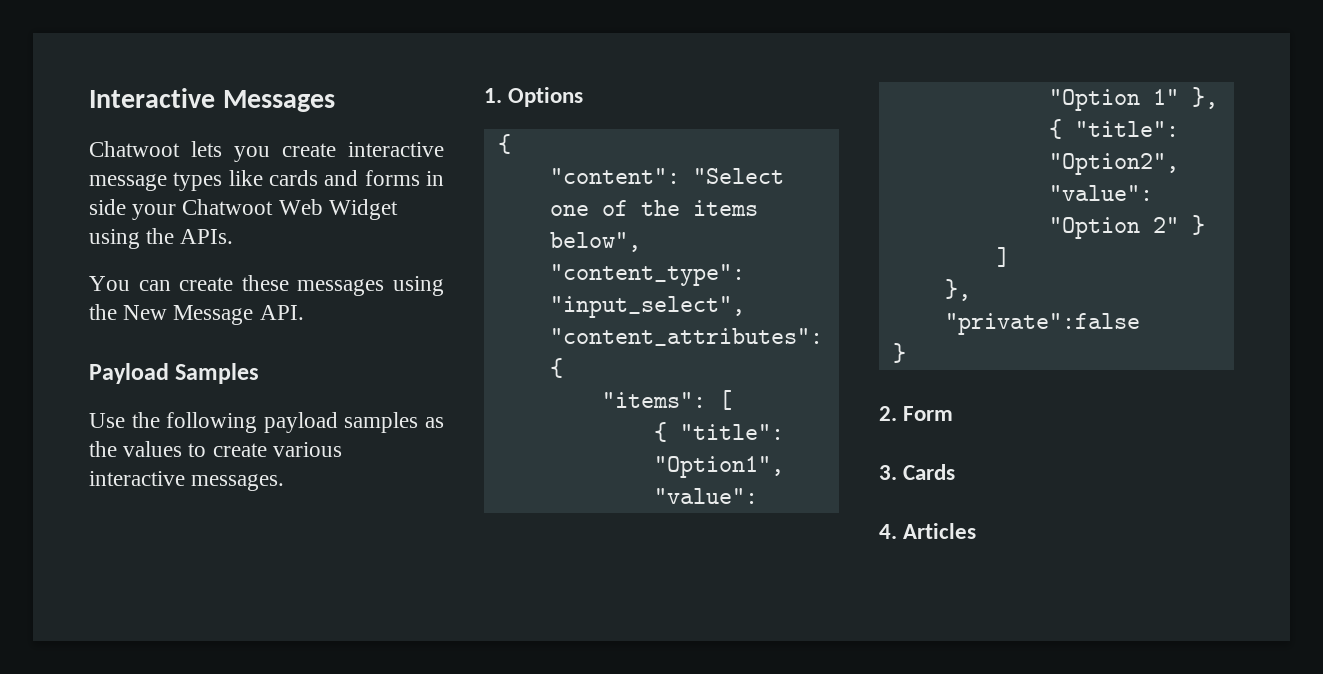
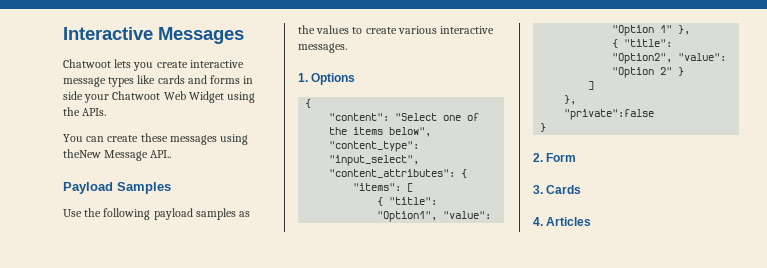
[89,304,304,325] the New Message API. -> [63,149,172,161] theNew Message API..

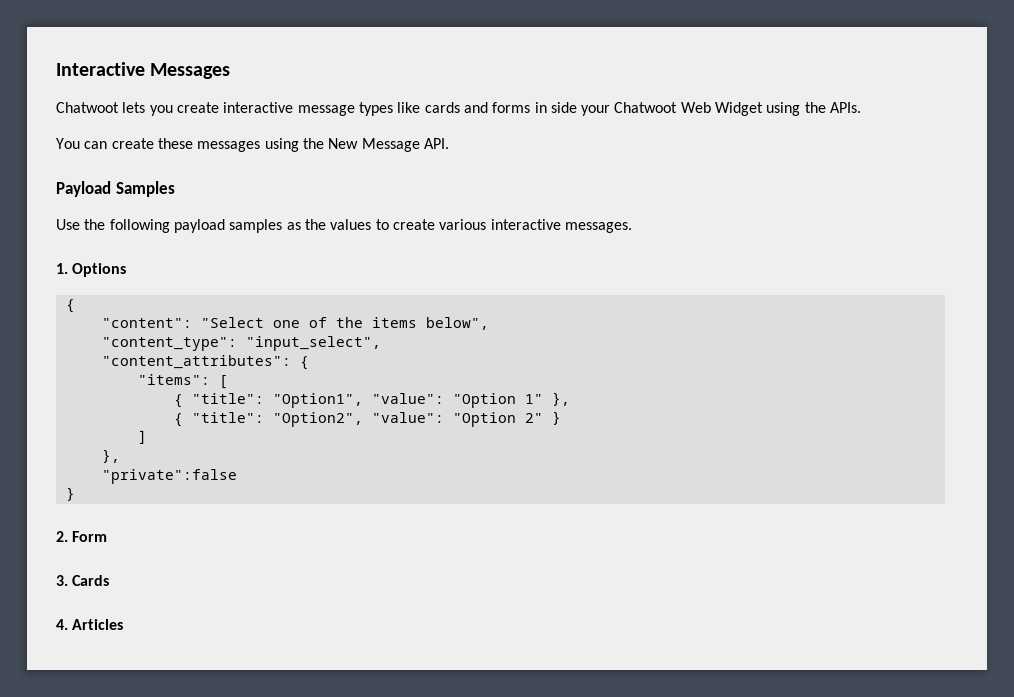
[63,149,172,161] theNew Message API.. -> [302,138,449,152] the New Message API.

